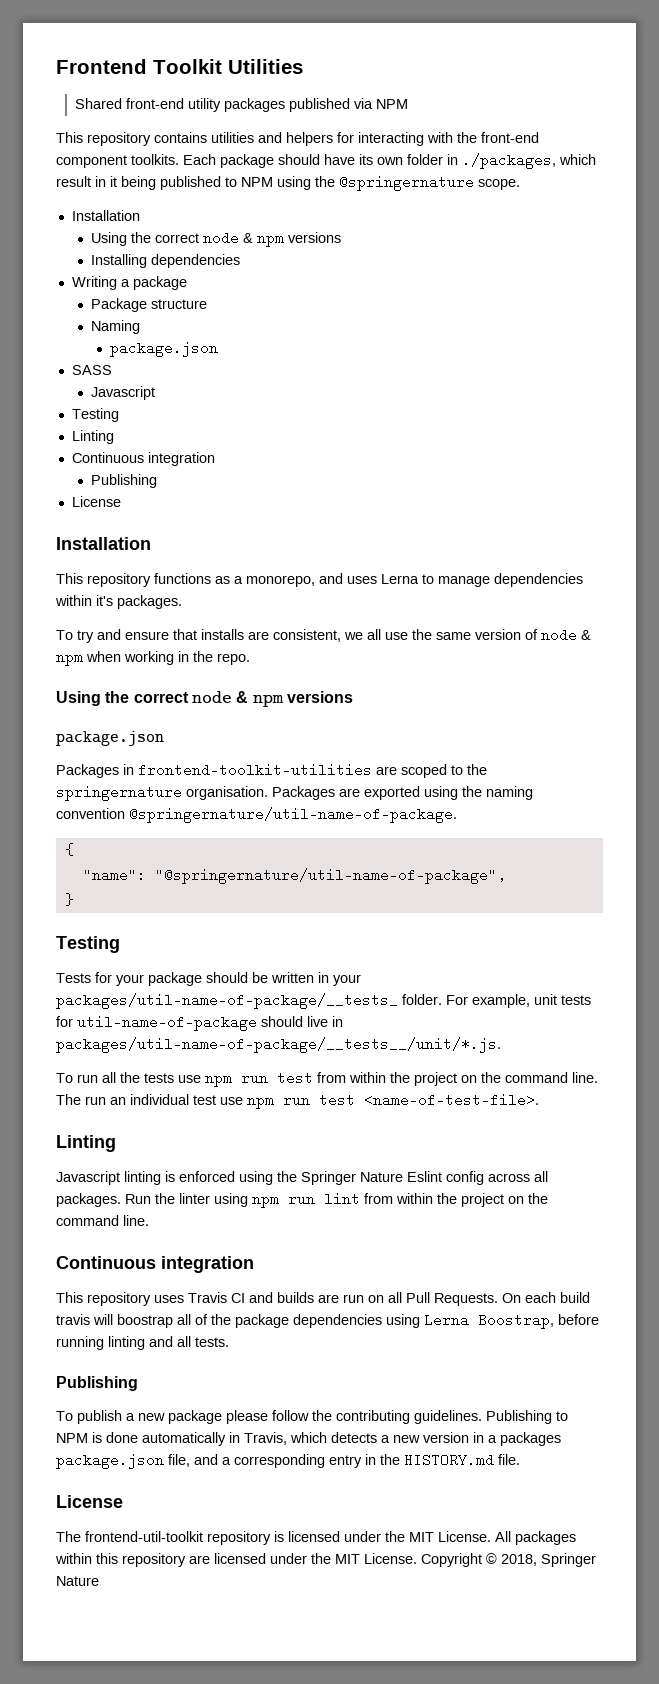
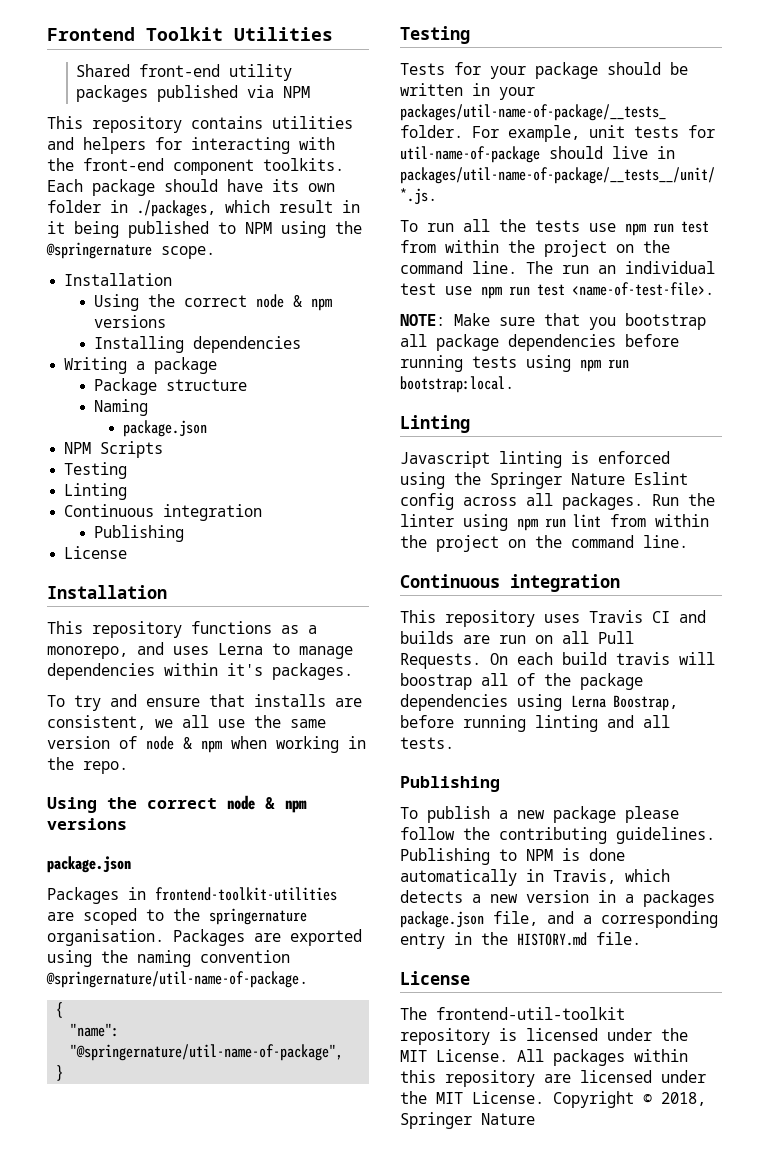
[71,365,112,375] [91,386,156,400] SASS // Javascript -> [64,441,164,458] NPM Scripts
(539, 1100) none -> [400,313,706,330] [400,334,679,351] [400,355,629,372] [400,376,514,393] // NOTE: Make sure that you bootstrap all package dependencies before running tests using npm run bootstrap:local.

